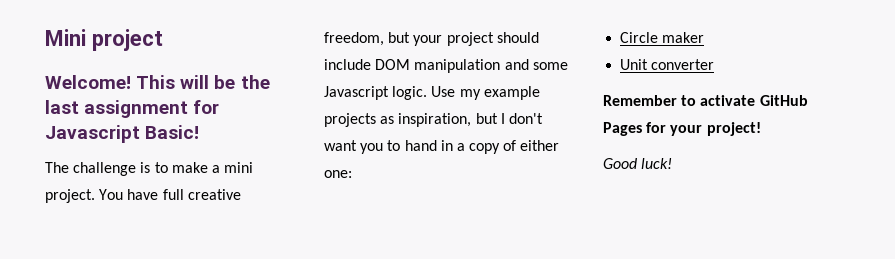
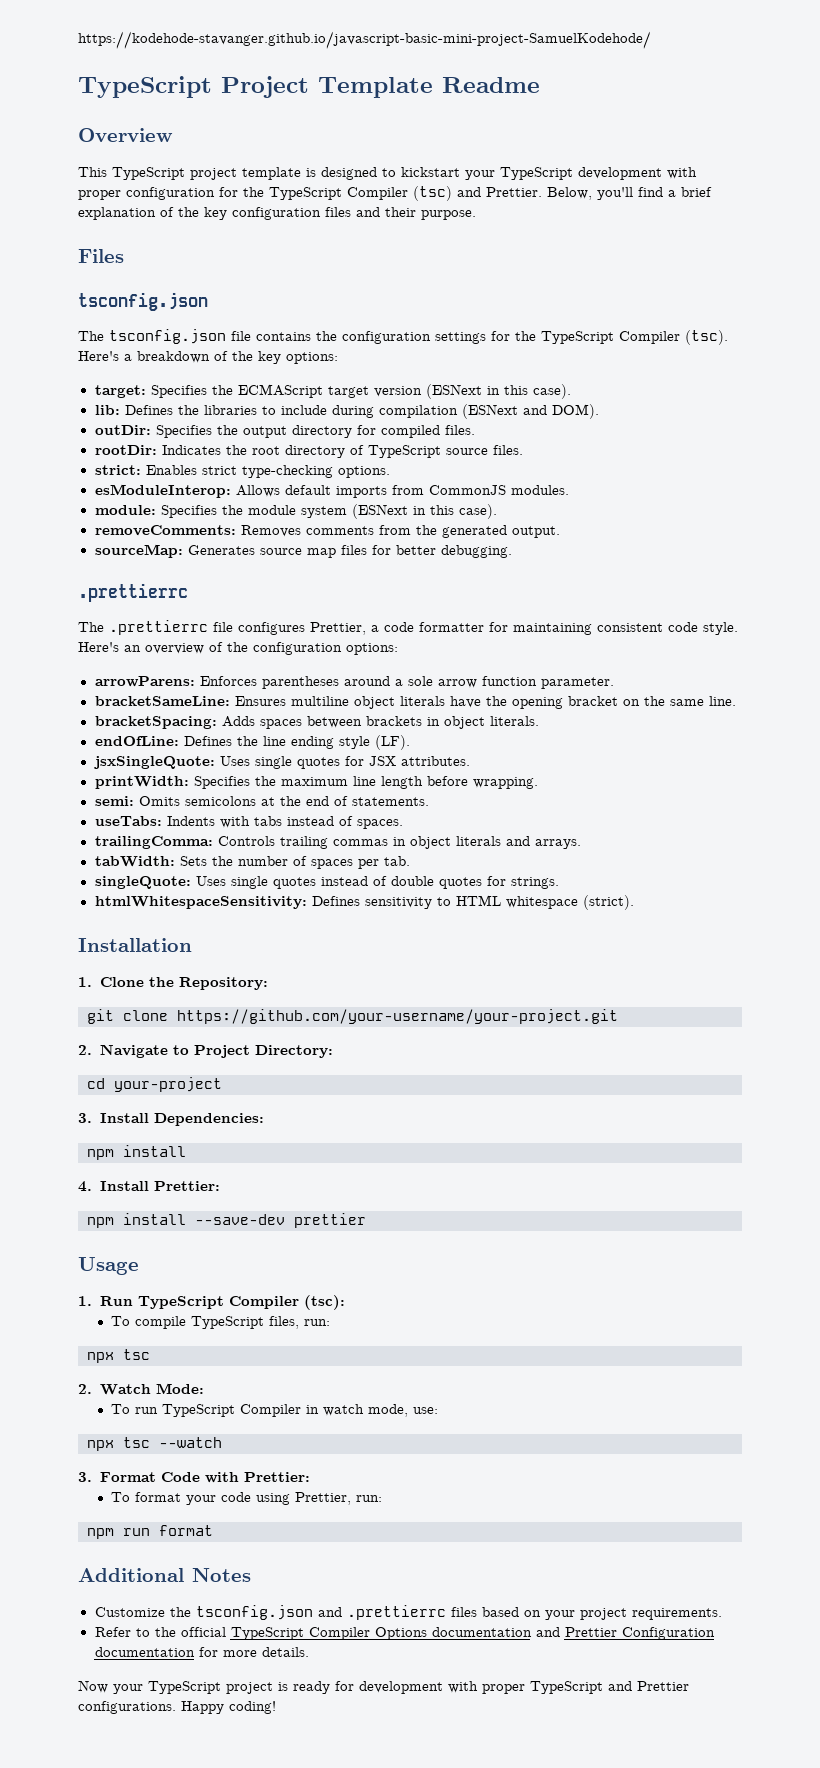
[45,29,163,51] [45,75,270,89] [45,100,220,118] [45,125,200,143] [45,162,254,176] [45,189,241,203] [324,32,539,46] [324,59,568,73] [324,86,540,100] [324,113,543,127] [324,140,560,154] [324,170,352,178] [620,32,705,43] [620,59,715,70] [603,95,808,106] [603,122,761,136] [603,158,673,169] Mini project // Welcome! This will be the last assignment for Javascript Basic! // The challenge is to make a mini project. You have full creative freedom, but your project should include DOM manipulation and some Javascript logic. Use my example projects as inspiration, but I don't want you to hand in a copy of either one: // Circle maker // Unit converter // Remember to activate GitHub Pages for your project! // Good luck! -> [78,31,651,49] [78,76,540,98] [78,128,173,142] [78,167,697,180] [78,186,712,201] [78,207,476,220] [78,249,124,263] [78,292,208,311] [78,329,728,345] [78,351,338,364] [94,384,571,399] [94,404,599,419] [94,425,475,438] [94,445,523,458] [94,465,390,478] [94,484,569,498] [94,504,497,519] [94,525,560,538] [94,544,512,558] [78,583,188,602] [78,620,738,635] [78,642,398,655] [94,676,614,689] [94,696,736,709] [94,716,539,729] [94,735,410,750] [93,756,470,769] [94,776,538,789] [94,796,429,806] [94,816,403,829] [94,836,581,849] [94,856,410,869] [94,876,559,889] [94,895,634,910] [78,938,192,952] [78,977,268,990] [87,1009,618,1024] [78,1044,333,1058] [87,1077,222,1092] [78,1113,264,1126] [87,1145,186,1160] [78,1181,220,1192] [87,1213,366,1228] [78,1257,139,1275] [78,1295,345,1310] [111,1316,331,1329] [87,1349,150,1363] [78,1383,204,1395] [111,1404,439,1417] [87,1437,222,1451] [78,1472,310,1483] [111,1492,383,1505] [87,1525,213,1539] [78,1568,251,1582] [94,1605,722,1620] [94,1627,715,1640] [94,1647,309,1657] [78,1680,689,1694] [78,1701,276,1714] https://kodehode-stavanger.github.io/javascript-basic-mini-project-SamuelKodehode/ // TypeScript Project Template Readme // Overview // This TypeScript project template is designed to kickstart your TypeScript development with proper configuration for the TypeScript Compiler (tsc) and Prettier. Below, you'll find a brief explanation of the key configuration files and their purpose. // Files // tsconfig.json // The tsconfig.json file contains the configuration settings for the TypeScript Compiler (tsc). Here's a breakdown of the key options: // target: Specifies the ECMAScript target version (ESNext in this case). // lib: Defines the libraries to include during compilation (ESNext and DOM). // outDir: Specifies the output directory for compiled files. // rootDir: Indicates the root directory of TypeScript source files. // strict: Enables strict type-checking options. // esModuleInterop: Allows default imports from CommonJS modules. // module: Specifies the module system (ESNext in this case). // removeComments: Removes comments from the generated output. // sourceMap: Generates source map files for better debugging. // .prettierrc // The .prettierrc file configures Prettier, a code formatter for maintaining consistent code style. Here's an overview of the configuration options: // arrowParens: Enforces parentheses around a sole arrow function parameter. // bracketSameLine: Ensures multiline object literals have the opening bracket on the same line. // bracketSpacing: Adds spaces between brackets in object literals. // endOfLine: Defines the line ending style (LF). // jsxSingleQuote: Uses single quotes for JSX attributes. // printWidth: Specifies the maximum line length before wrapping. // semi: Omits semicolons at the end of statements. // useTabs: Indents with tabs instead of spaces. // trailingComma: Controls trailing commas in object literals and arrays. // tabWidth: Sets the number of spaces per tab. // singleQuote: Uses single quotes instead of double quotes for strings. // htmlWhitespaceSensitivity: Defines sensitivity to HTML whitespace (strict). // Installation // 1. Clone the Repository: // git clone https://github.com/your-username/your-project.git // 2. Navigate to Project Directory: // cd your-project // 3. Install Dependencies: // npm install // 4. Install Prettier: // npm install --save-dev prettier // Usage // 1. Run TypeScript Compiler (tsc): // To compile TypeScript files, run: // npx tsc // 2. Watch Mode: // To run TypeScript Compiler in watch mode, use: // npx tsc --watch // 3. Format Code with Prettier: // To format your code using Prettier, run: // npm run format // Additional Notes // Customize the tsconfig.json and .prettierrc files based on your project requirements. // Refer to the official TypeScript Compiler Options documentation and Prettier Configuration documentation for more details. // Now your TypeScript project is ready for development with proper TypeScript and Prettier configurations. Happy coding!

